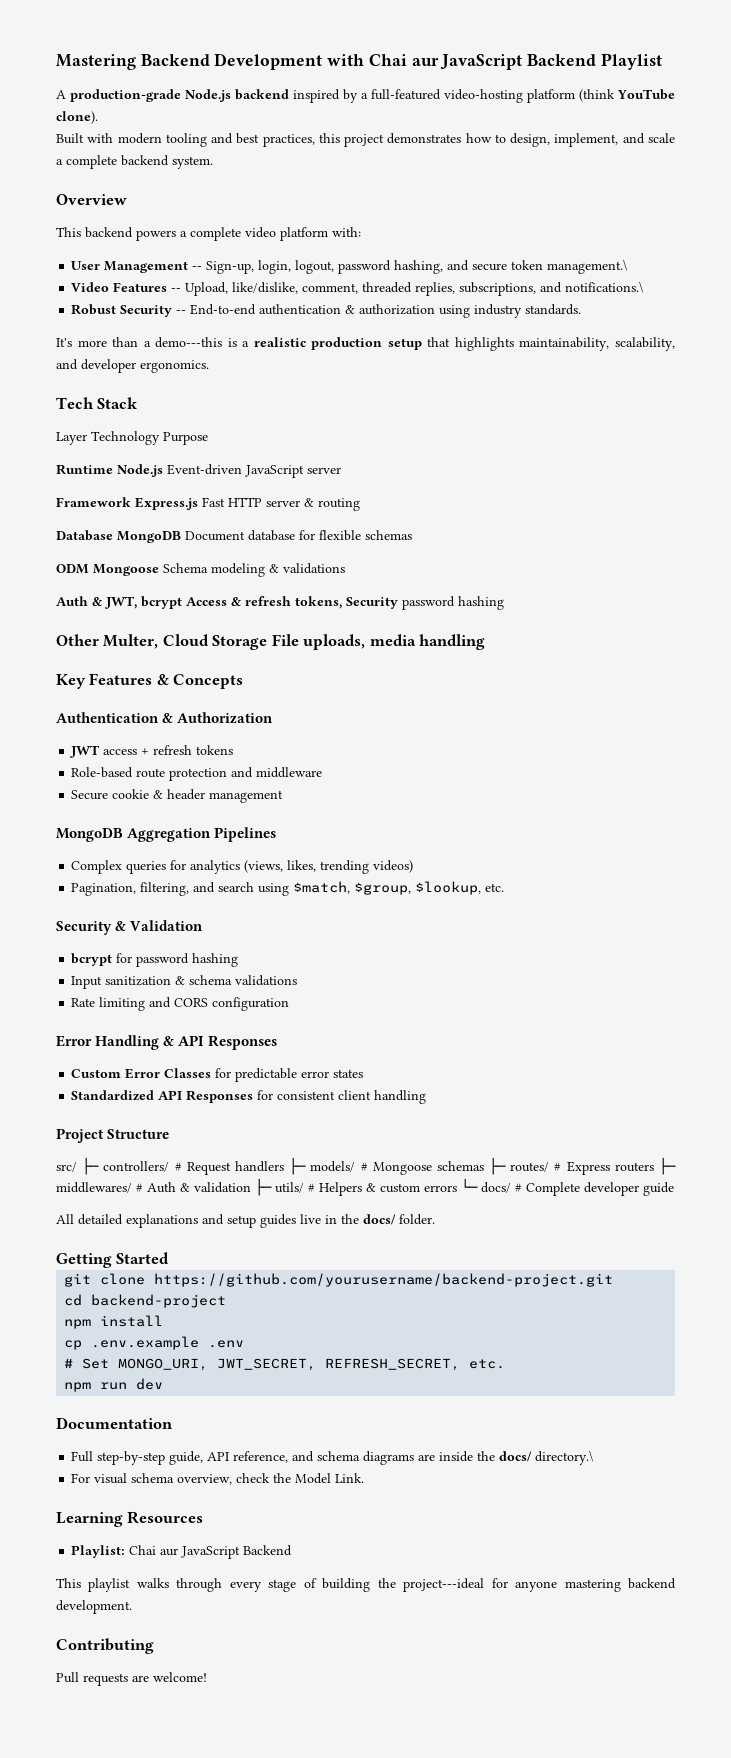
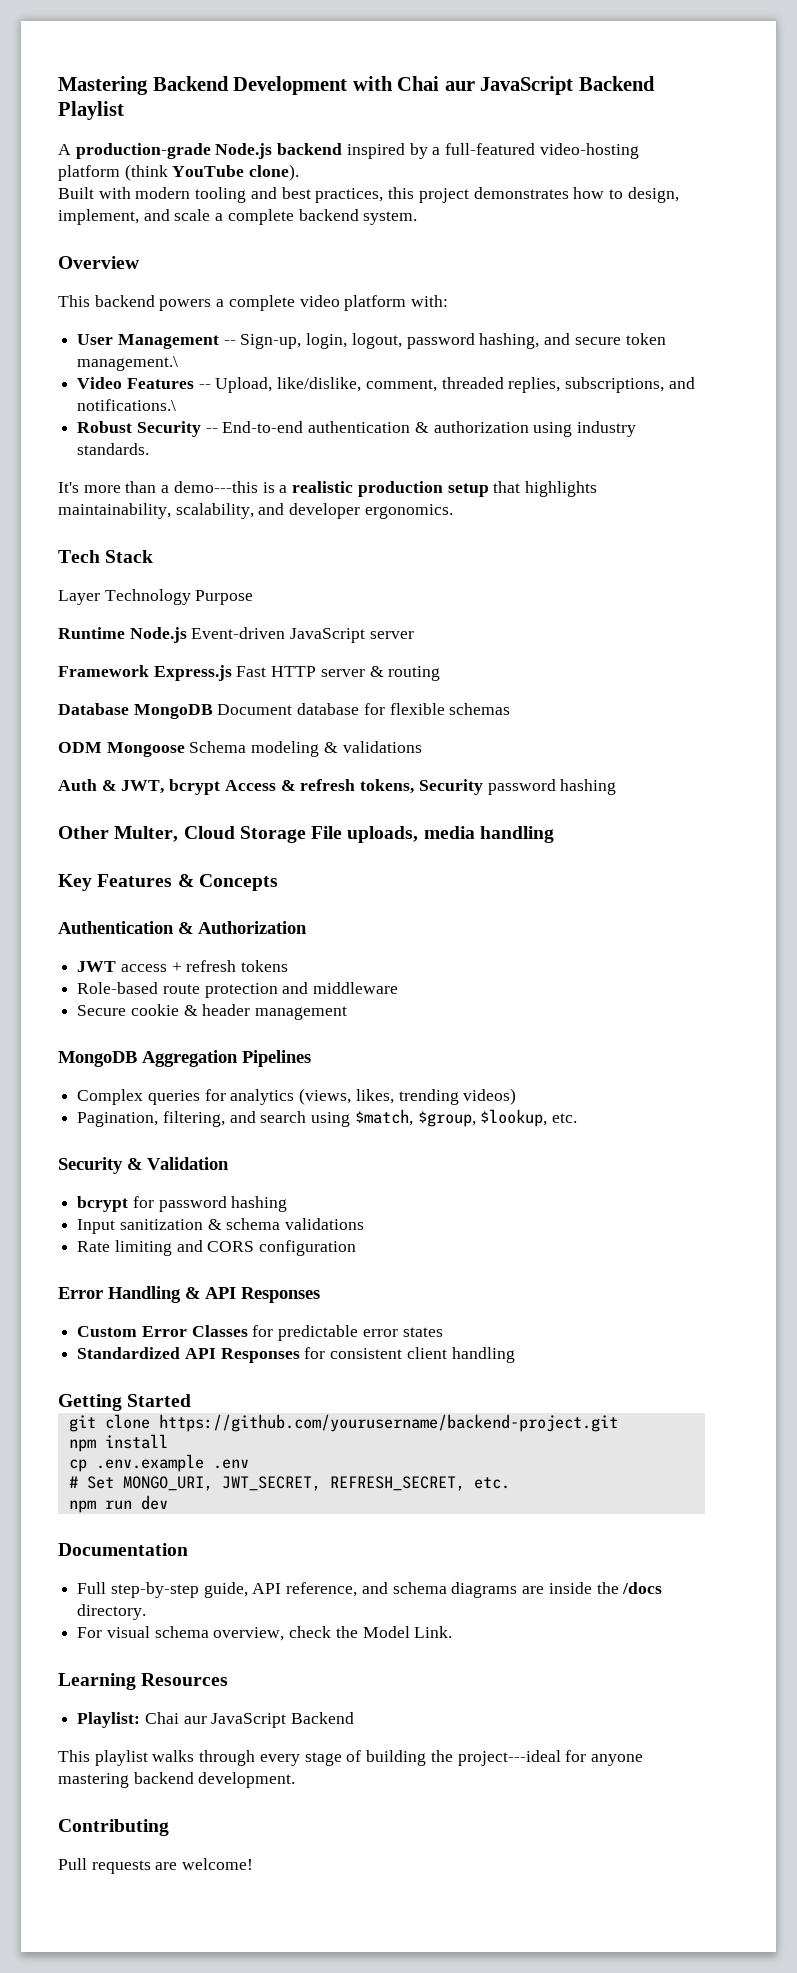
[56,1128,170,1143] [56,1157,676,1175] [56,1178,674,1196] [56,1214,435,1228] // Project Structure // src/ ├─ controllers/ # Request handlers ├─ models/ # Mongoose schemas ├─ routes/ # Express routers ├─ middlewares/ # Auth & validation ├─ utils/ # Helpers & custom errors └─ docs/ # Complete developer guide // All detailed explanations and setup guides live in the docs/ folder. -> (515, 1355) none
[64,1294,227,1308] // cd backend-project -> (618, 1423) none
[499,1450,594,1465] docs/ directory.\ -> [622,1582,663,1594] [77,1604,147,1620] /docs directory.

